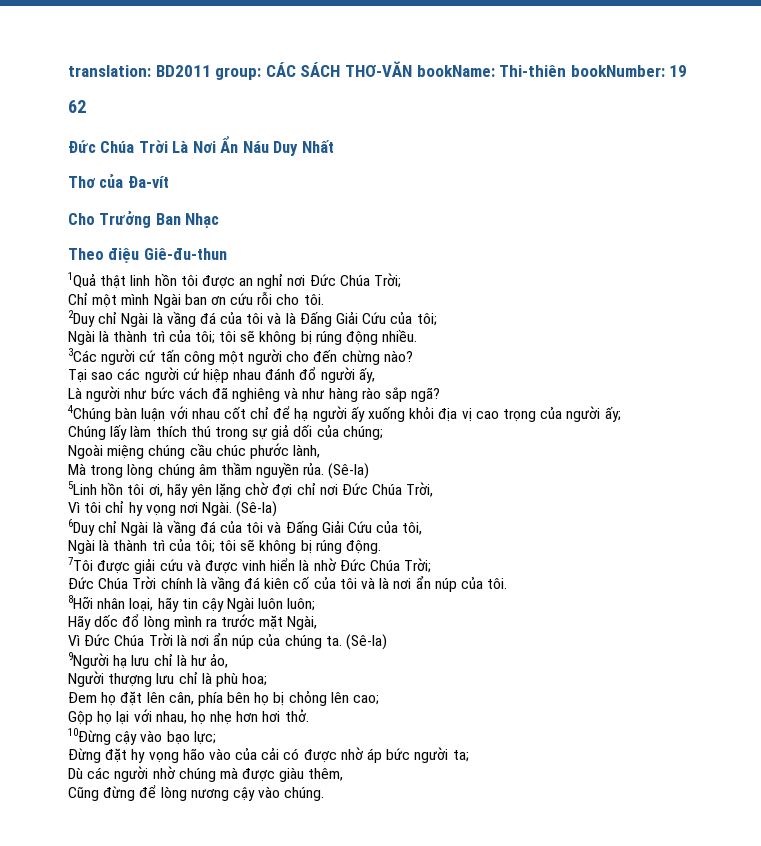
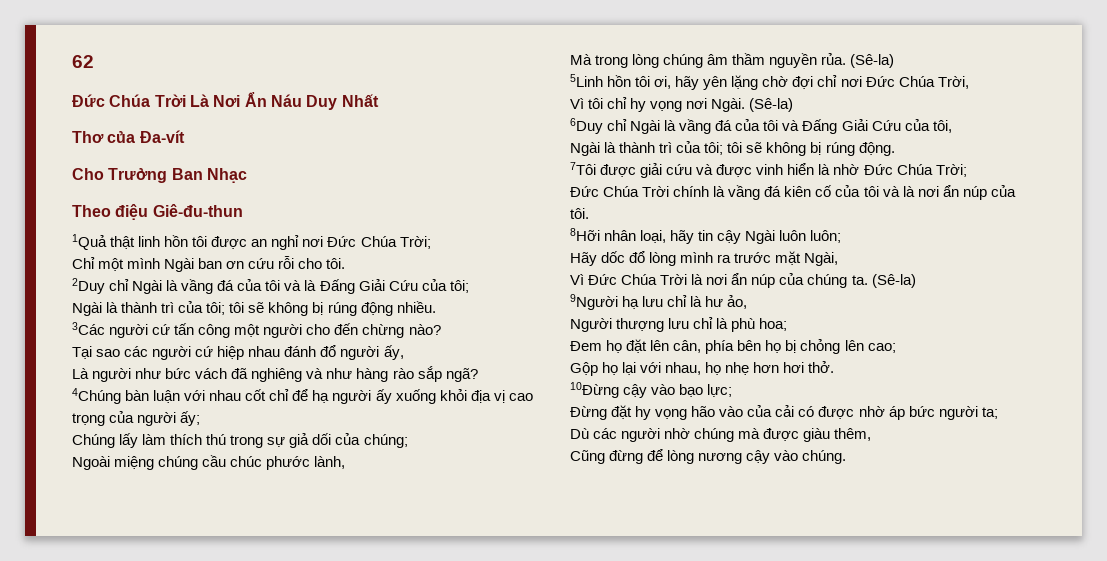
[68,61,688,80] translation: BD2011 group: CÁC SÁCH THƠ-VĂN bookName: Thi-thiên bookNumber: 19 // -> (72, 61) none

